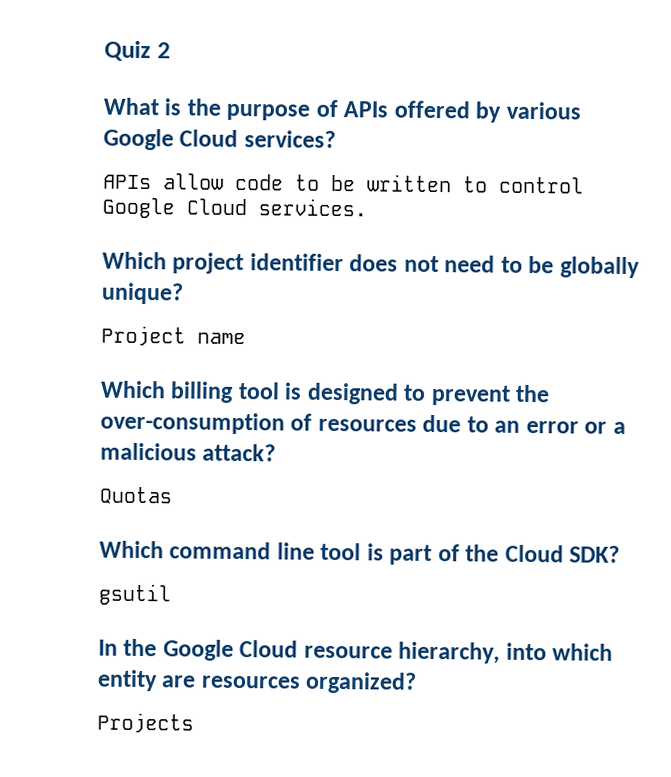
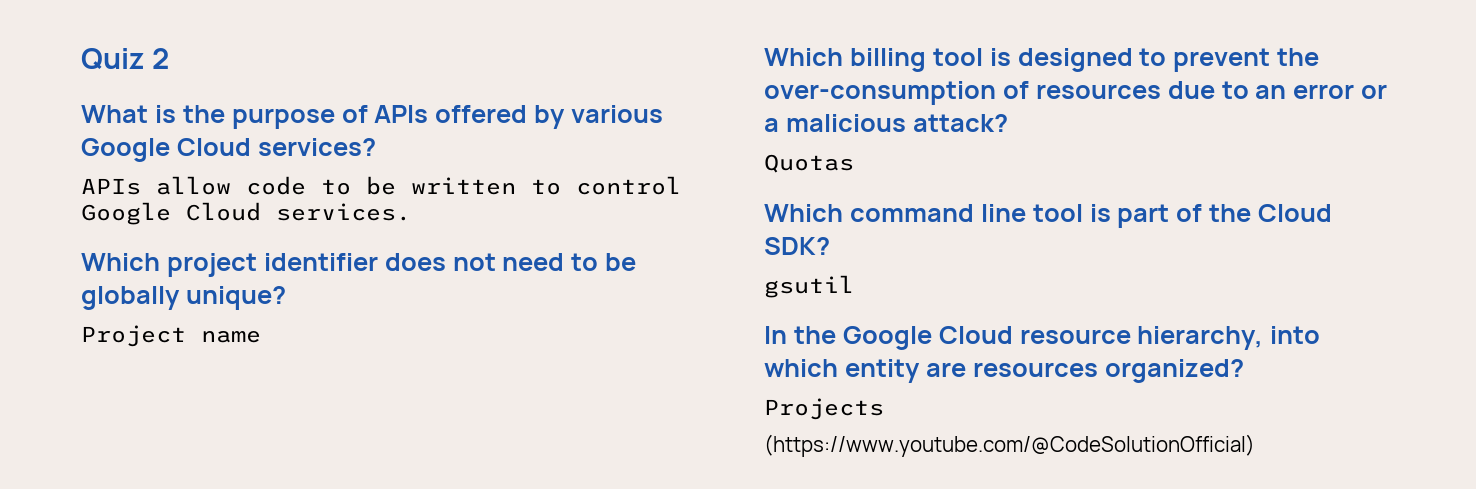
(194, 723) none -> [764,434,1255,457] // (https://www.youtube.com/@CodeSolutionOfficial)

